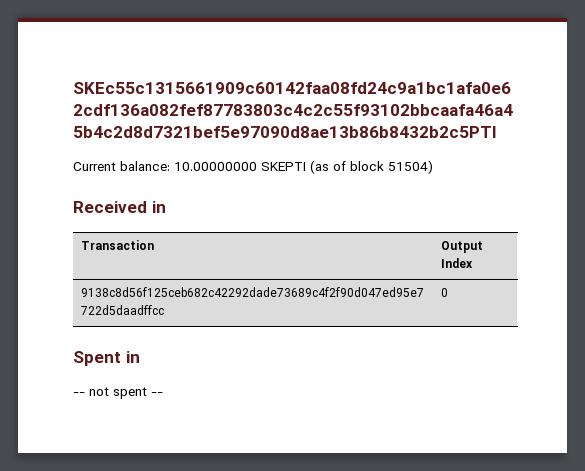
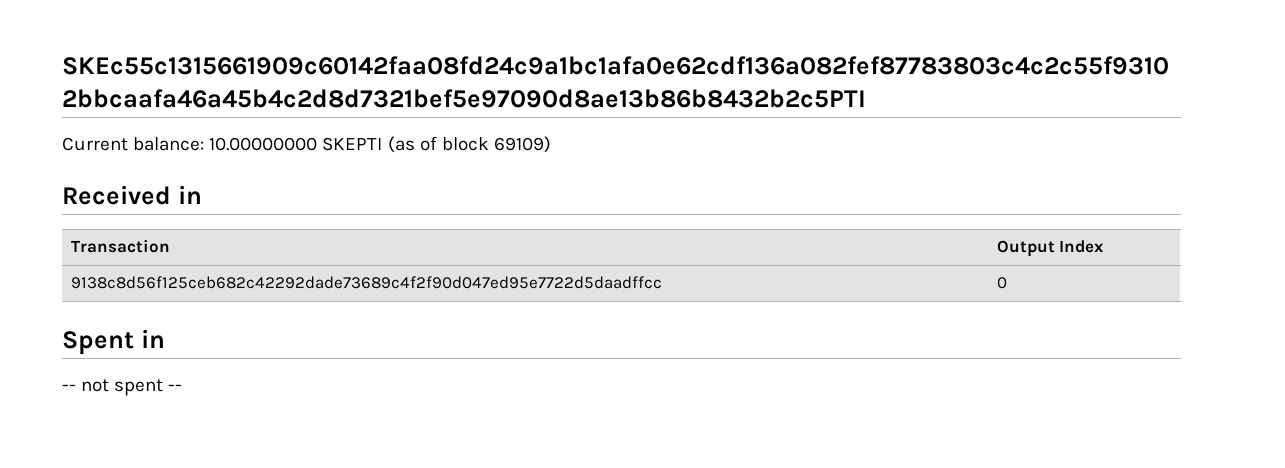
[388,160,433,174] 51504) -> [493,136,551,153] 69109)

